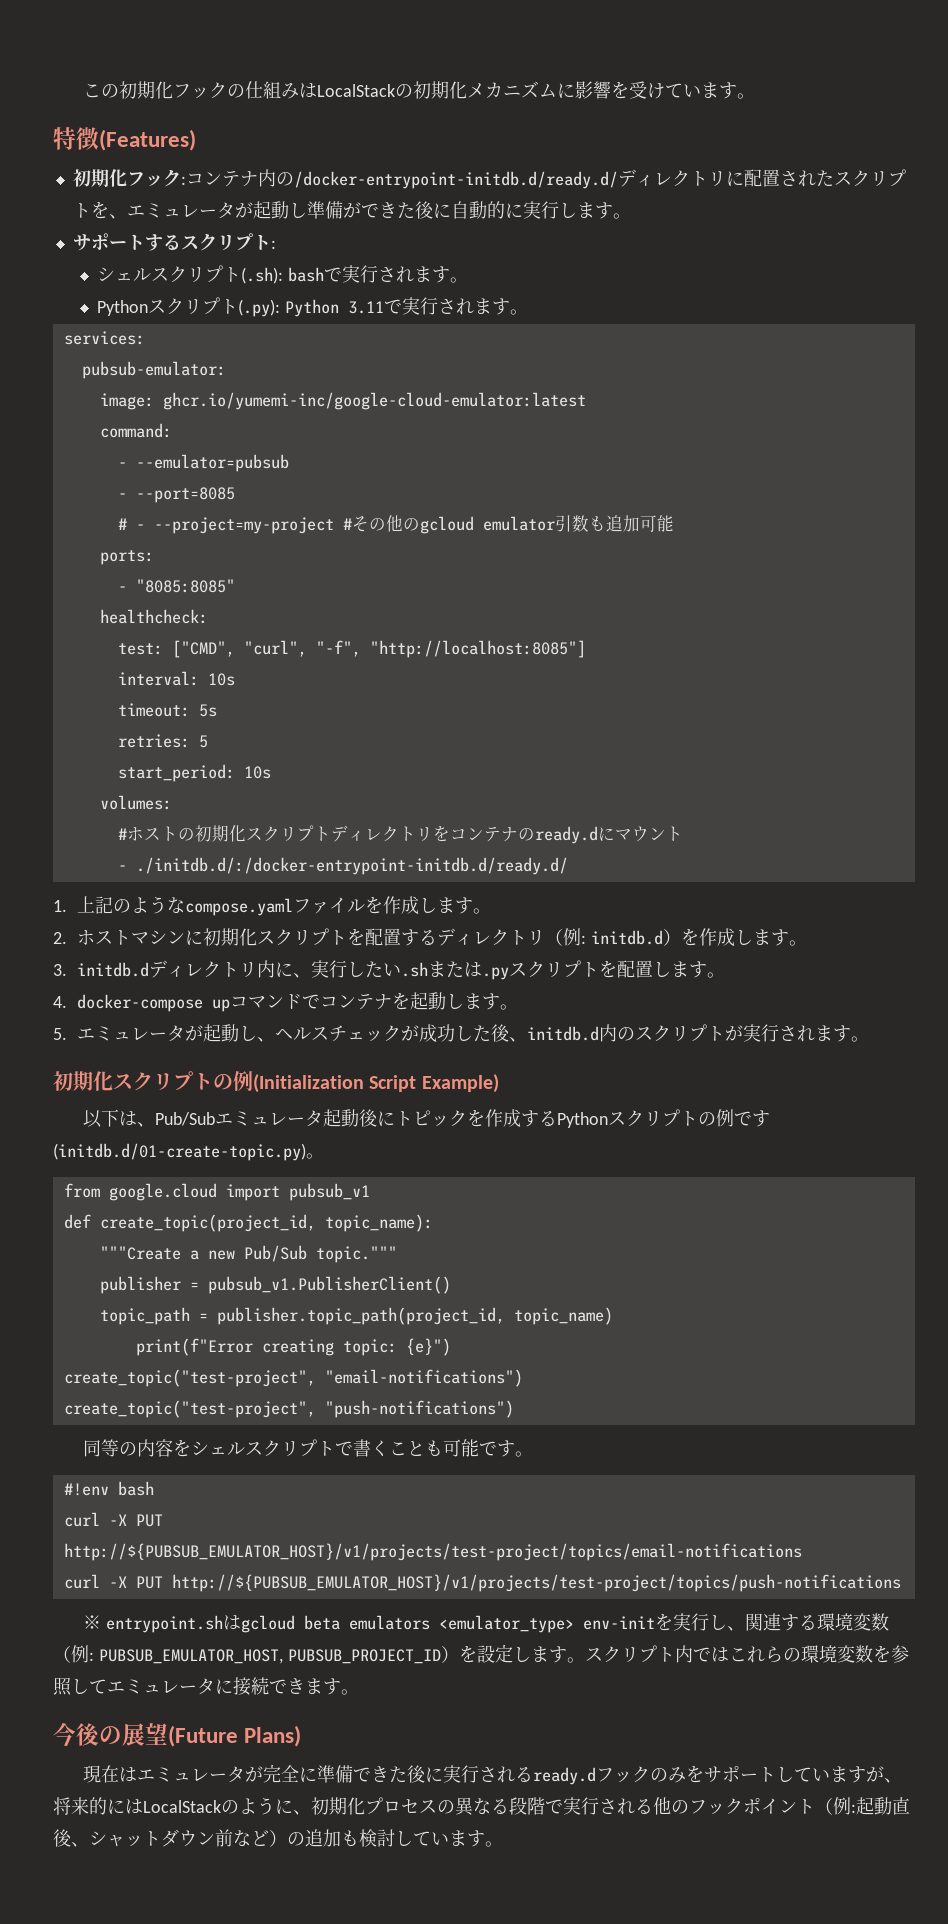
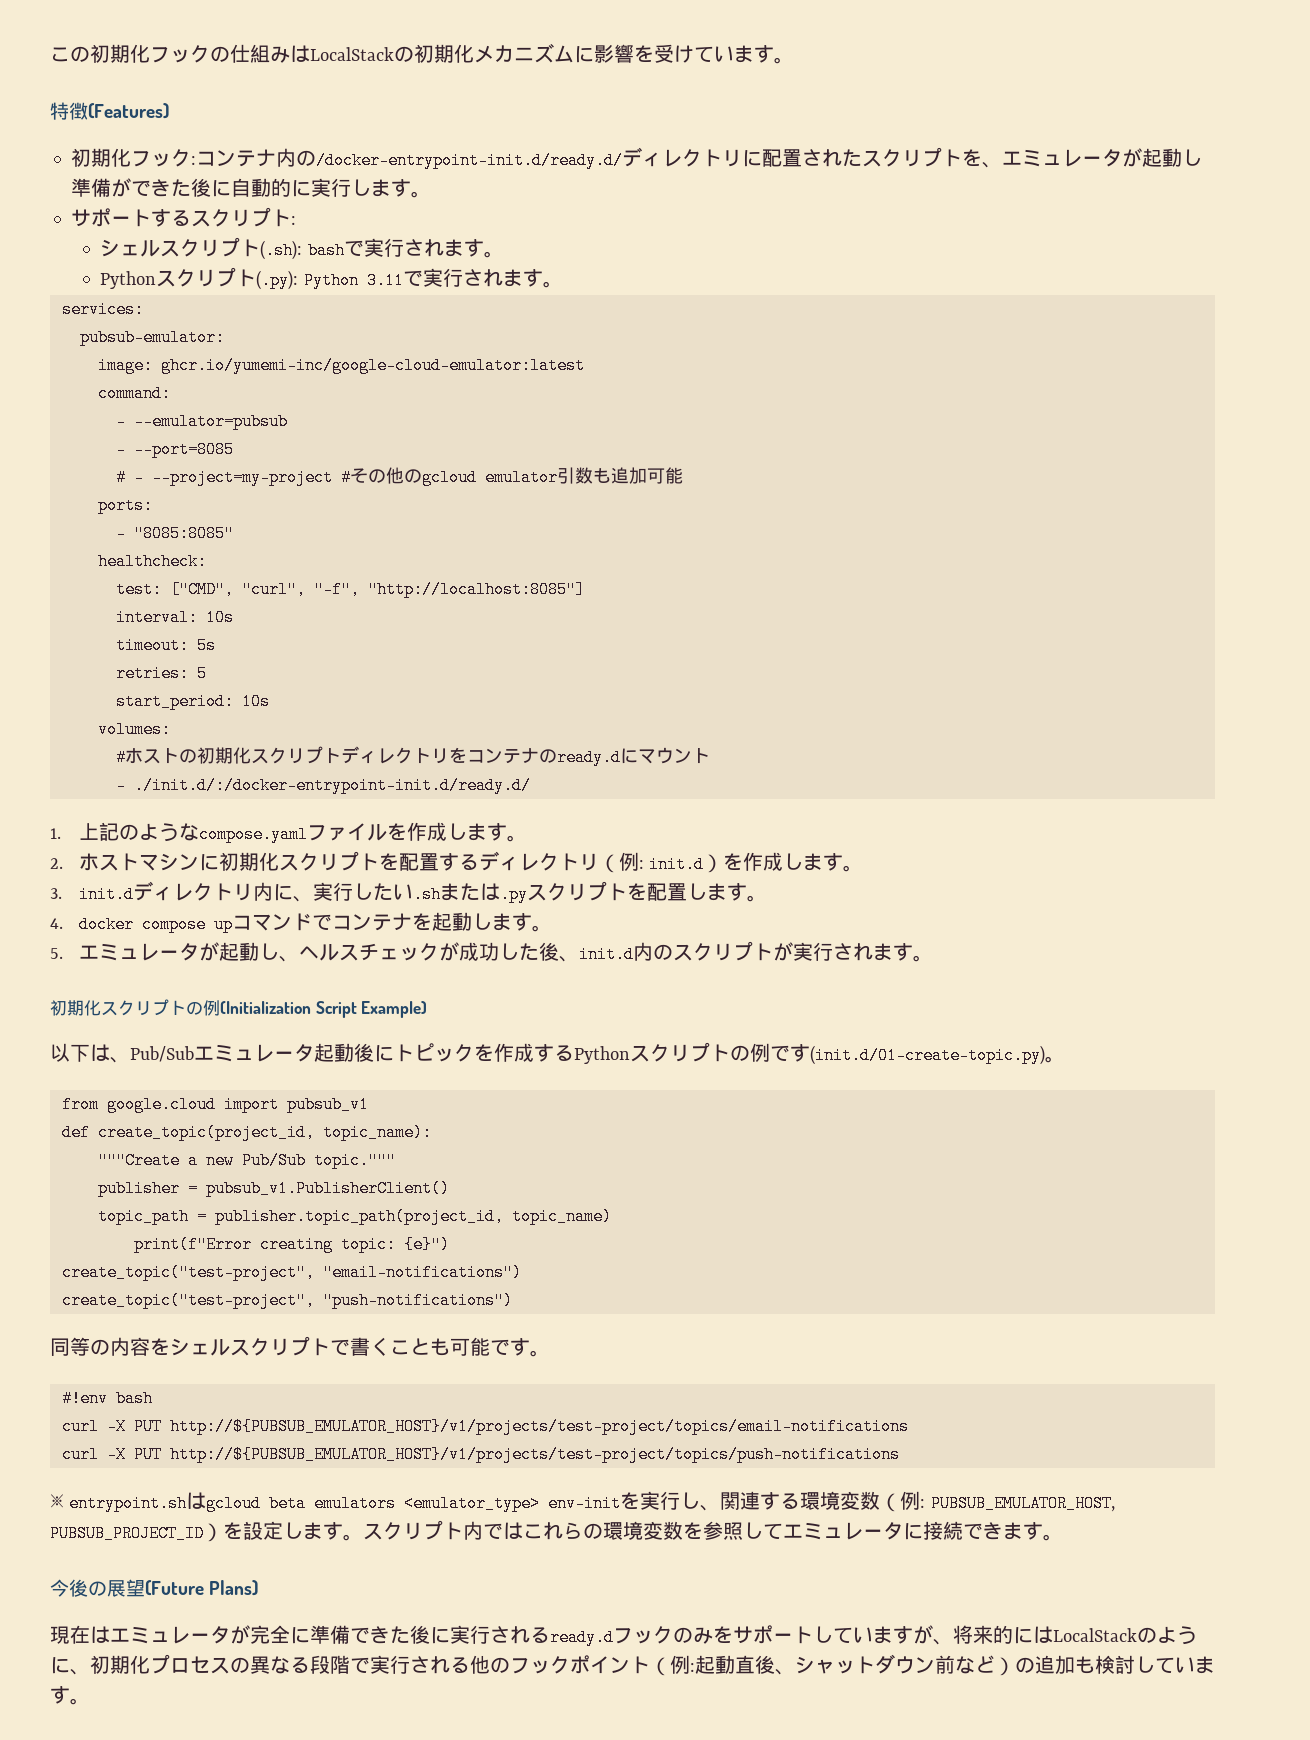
[293,171,618,189] /docker-entrypoint-initdb.d/ready.d/ -> [316,152,624,169] /docker-entrypoint-init.d/ready.d/
[135,857,568,875] ./initdb.d/:/docker-entrypoint-initdb.d/ready.d/ -> [133,777,531,794] ./init.d/:/docker-entrypoint-init.d/ready.d/
[590,930,663,945] initdb.d -> [649,856,705,873] init.d
[77,962,150,977] initdb.d -> [79,886,135,903] init.d
[77,994,204,1012] docker-compose -> [79,916,207,933] docker compose
[527,1026,600,1041] initdb.d -> [579,946,635,963] init.d
[53,1143,306,1161] (initdb.d/01-create-topic.py) -> [810,1045,1045,1065] (init.d/01-create-topic.py)

